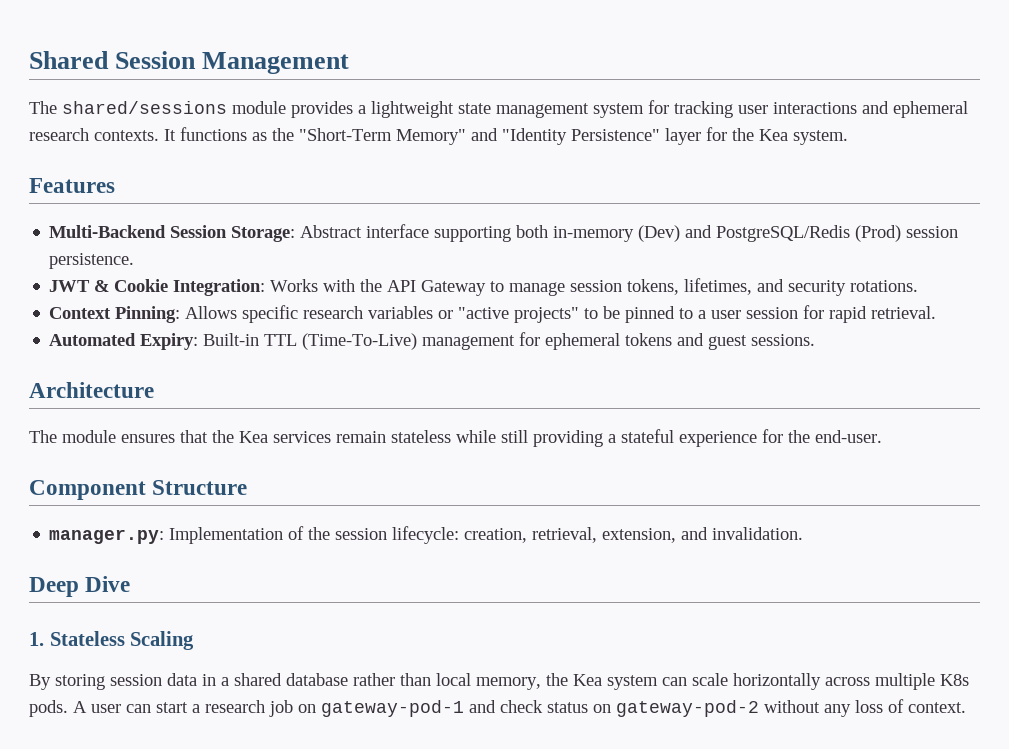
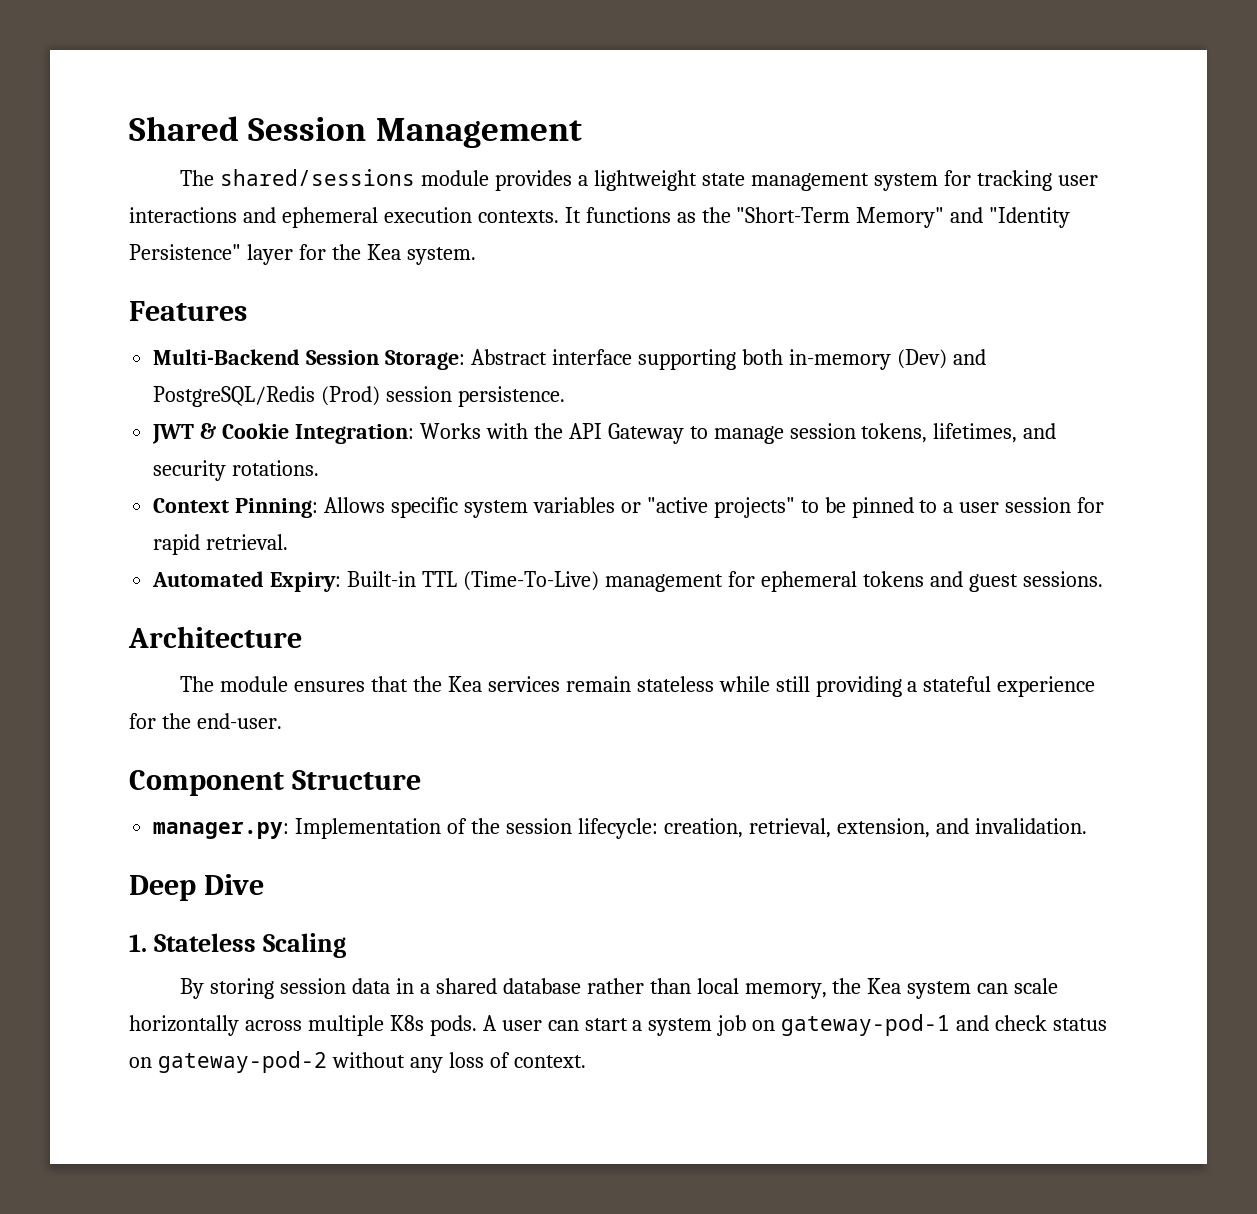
[29,128,89,141] research -> [383,207,472,223] execution
[303,306,364,319] research -> [463,500,528,518] system
[205,700,265,713] research -> [648,1018,713,1036] system

